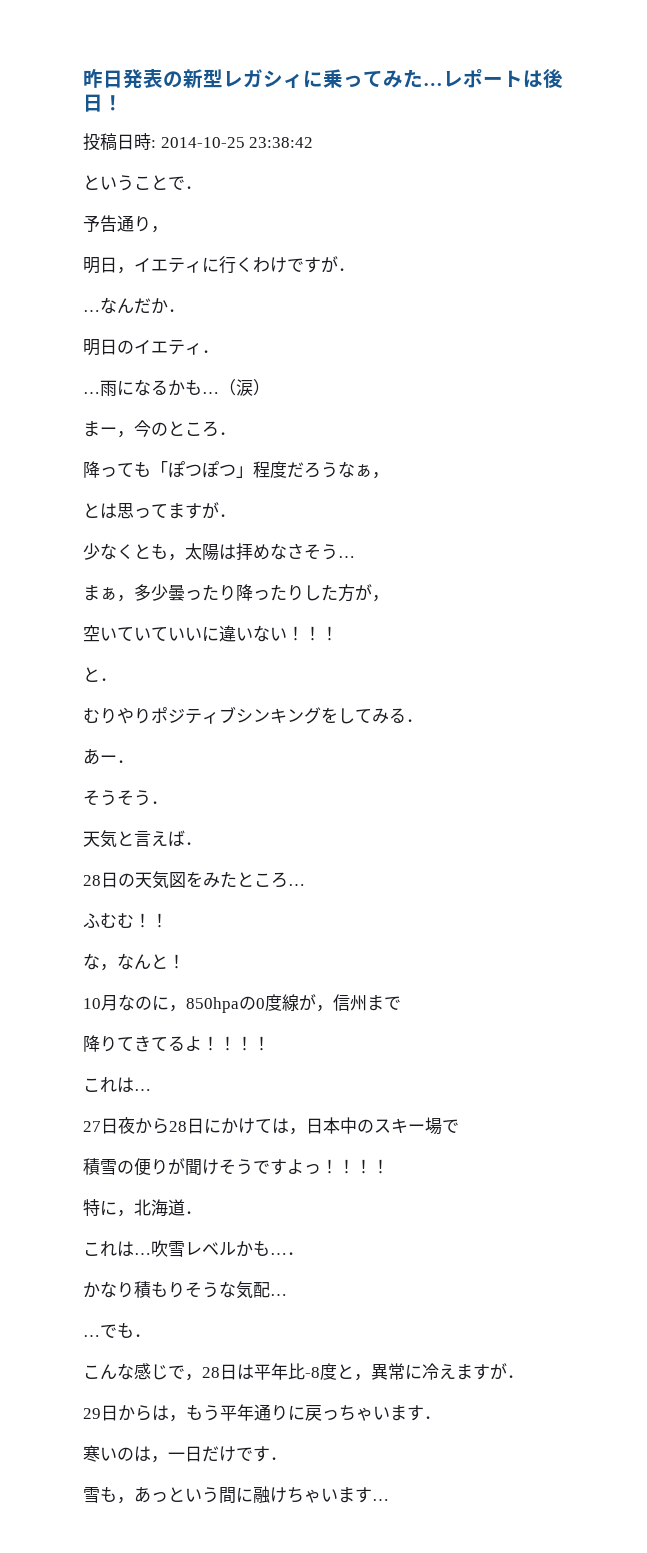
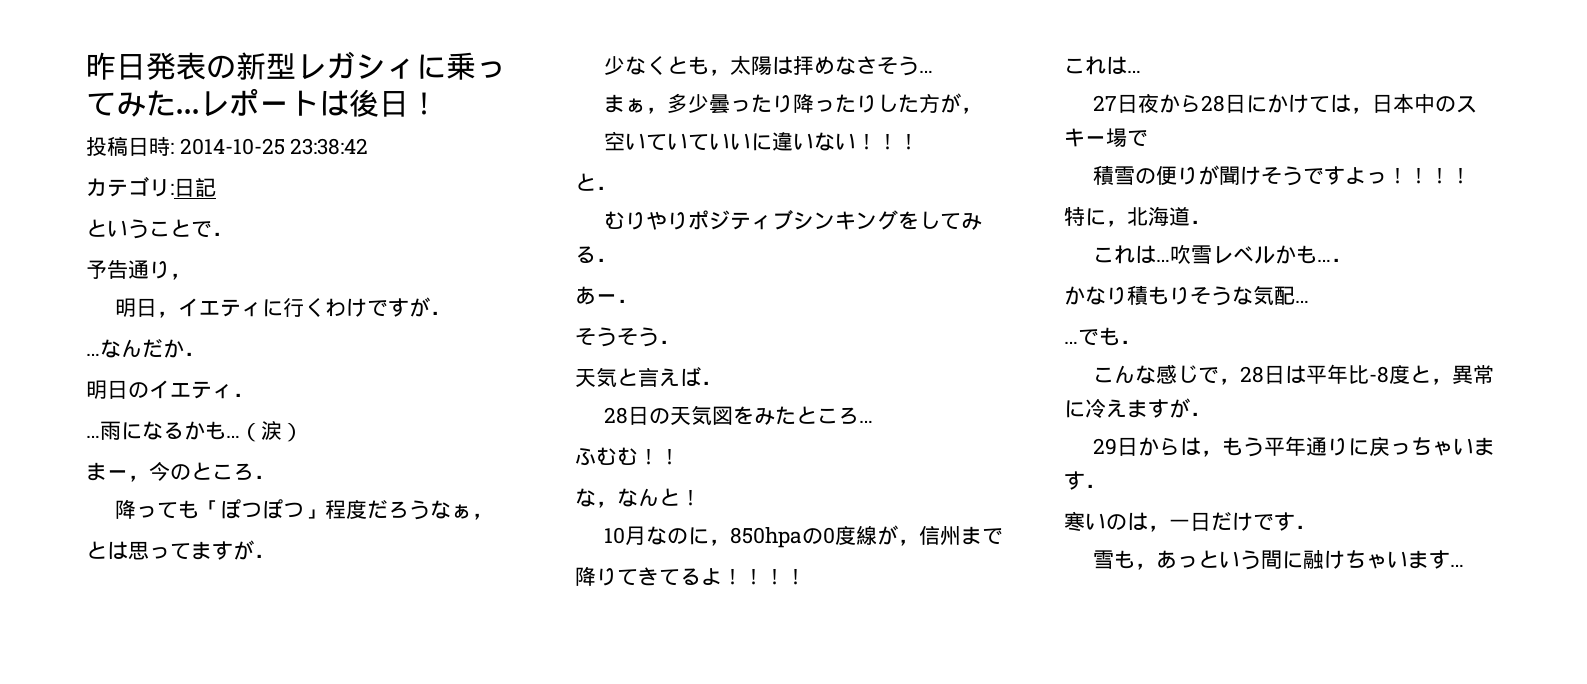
(314, 142) none -> [86,176,216,197] // カテゴリ:日記

